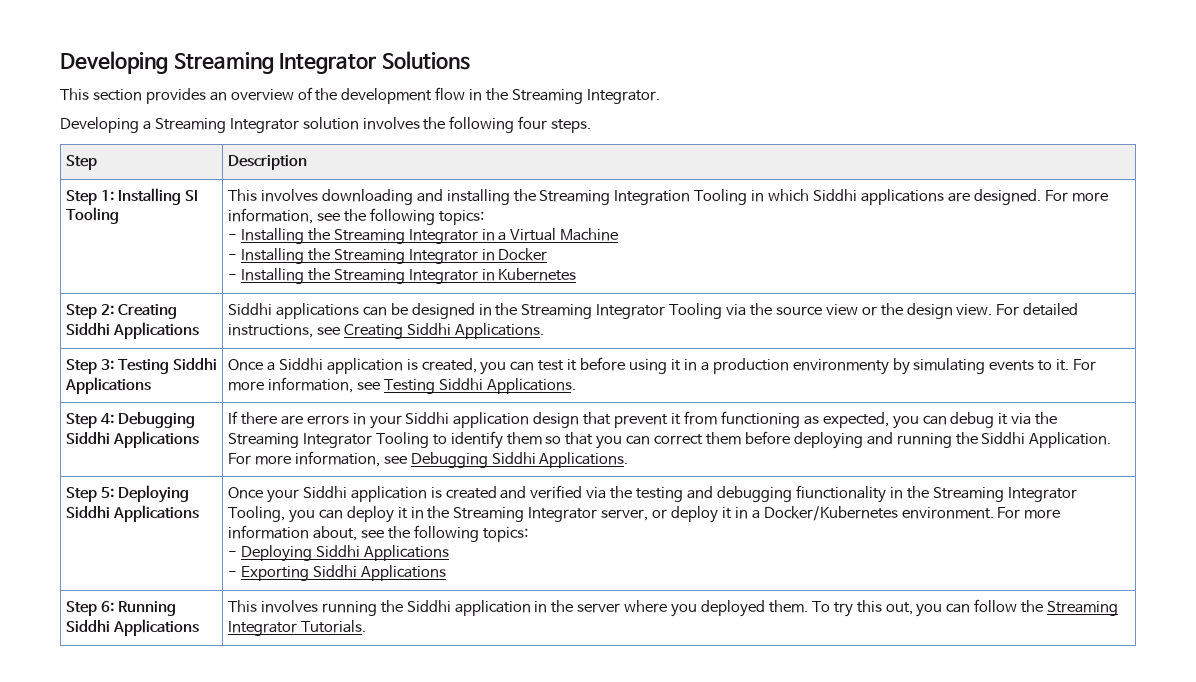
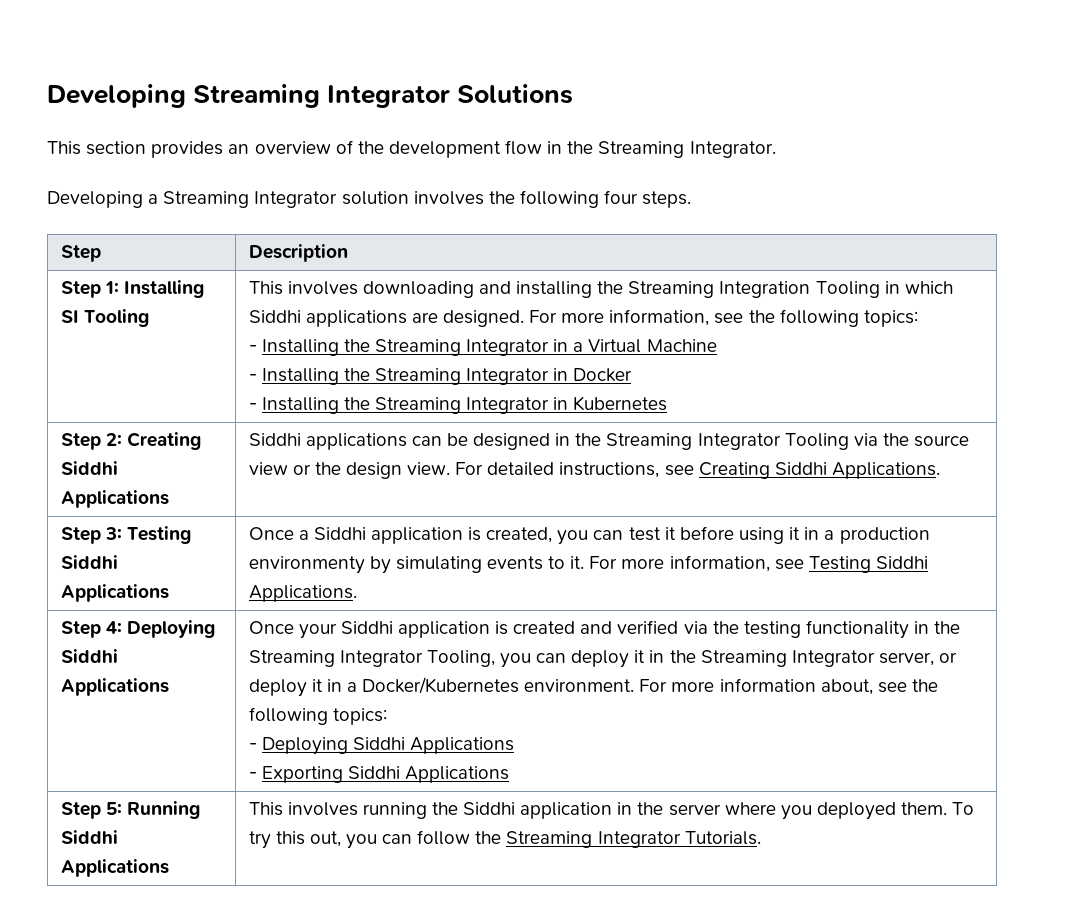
[117,412,195,428] [65,431,199,448] [227,411,1058,429] [227,431,1112,449] [227,451,629,468] [65,487,114,502] Debugging Siddhi Applications | If there are errors in your Siddhi application design that prevent it from functioning as expected, you can debug it via the Streaming Integrator Tooling to identify them so that you can correct them before deploying and running the Siddhi Application. For more information, see Debugging Siddhi Applications. // Step 5: -> (122, 627) none
[687,485,886,503] and debugging fiunctionality -> [805,620,909,639] functionality
[100,601,114,612] 6: -> [105,802,122,815] 5:

